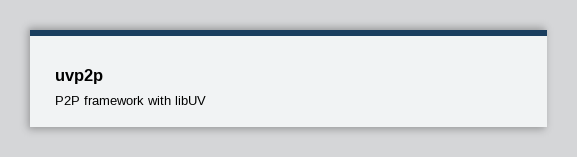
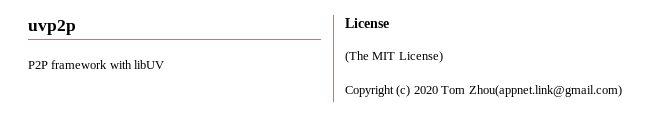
(206, 100) none -> [345,18,389,28] [345,51,443,63] [345,85,622,97] // License // (The MIT License) // Copyright (c) 2020 Tom Zhou(appnet.link@gmail.com)

